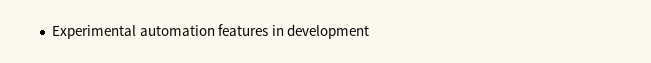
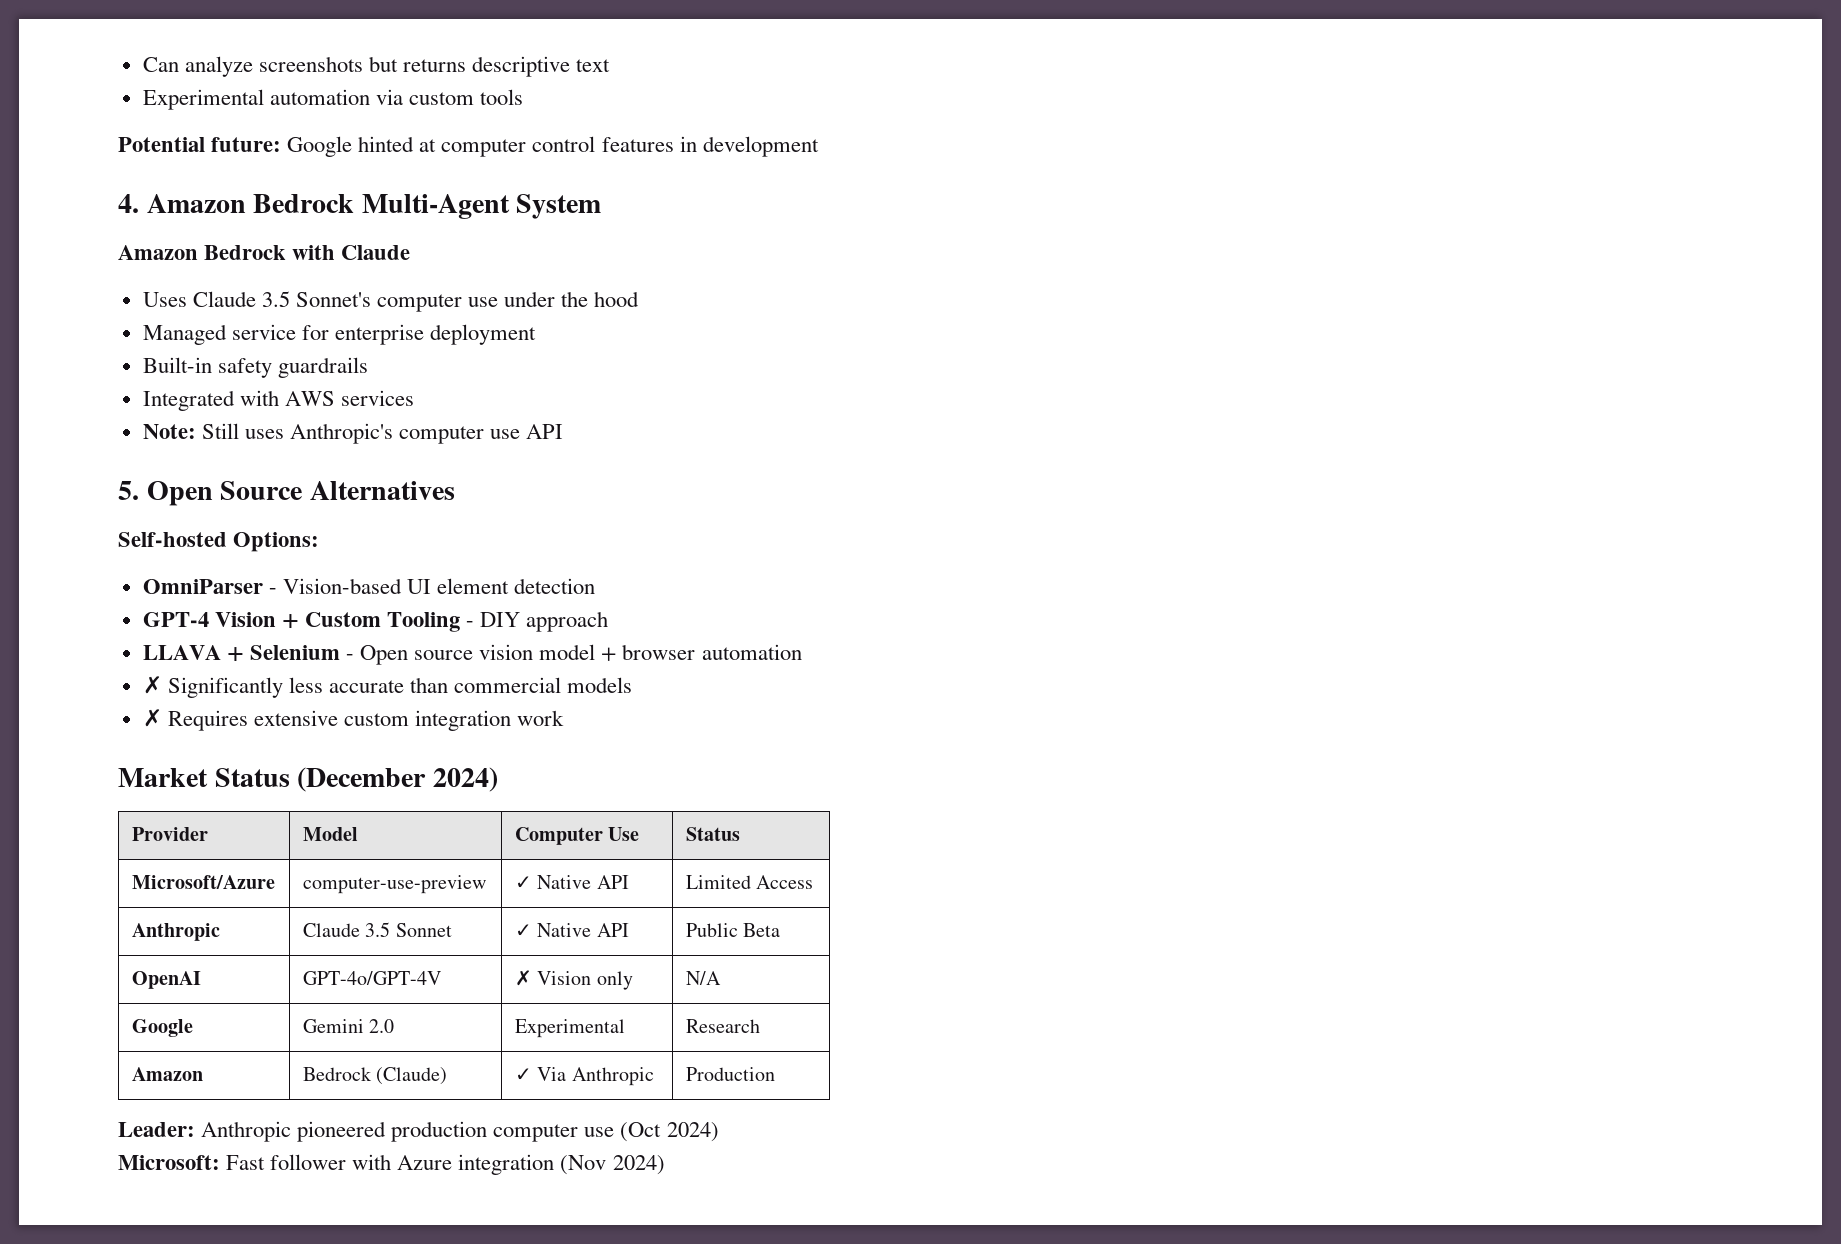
[51,24,370,39] Experimental automation features in development -> [142,56,611,77] [142,89,524,110] [118,136,819,157] [118,194,602,219] [118,245,411,260] [142,291,640,312] [142,324,537,345] [142,357,368,378] [142,390,414,411] [142,423,564,444] [118,481,455,506] [118,532,320,552] [142,578,596,594] [142,611,609,632] [142,644,802,665] [142,676,633,698] [142,709,565,731] [118,767,498,792] [131,827,208,841] [302,827,358,841] [514,827,640,845] [685,827,740,841] [131,875,275,889] [302,875,486,894] [514,875,629,889] [685,875,814,889] [131,923,220,941] [302,922,452,937] [514,923,629,937] [685,923,781,937] [131,971,201,989] [302,971,441,985] [514,970,633,990] [685,971,721,985] [131,1019,193,1037] [302,1019,395,1033] [514,1019,625,1038] [685,1019,760,1033] [131,1067,203,1081] [302,1067,448,1085] [514,1067,654,1086] [685,1067,775,1081] [118,1121,719,1142] [118,1154,665,1175] Can analyze screenshots but returns descriptive text // Experimental automation via custom tools // Potential future: Google hinted at computer control features in development // 4. Amazon Bedrock Multi-Agent System // Amazon Bedrock with Claude // Uses Claude 3.5 Sonnet's computer use under the hood // Managed service for enterprise deployment // Built-in safety guardrails // Integrated with AWS services // Note: Still uses Anthropic's computer use API // 5. Open Source Alternatives // Self-hosted Options: // OmniParser - Vision-based UI element detection // GPT-4 Vision + Custom Tooling - DIY approach // LLAVA + Selenium - Open source vision model + browser automation // ✗ Significantly less accurate than commercial models // ✗ Requires extensive custom integration work // Market Status (December 2024) // Provider | Model | Computer Use | Status // Microsoft/Azure | computer-use-preview | ✓ Native API | Limited Access // Anthropic | Claude 3.5 Sonnet | ✓ Native API | Public Beta // OpenAI | GPT-4o/GPT-4V | ✗ Vision only | N/A // Google | Gemini 2.0 | Experimental | Research // Amazon | Bedrock (Claude) | ✓ Via Anthropic | Production // Leader: Anthropic pioneered production computer use (Oct 2024) // Microsoft: Fast follower with Azure integration (Nov 2024)

